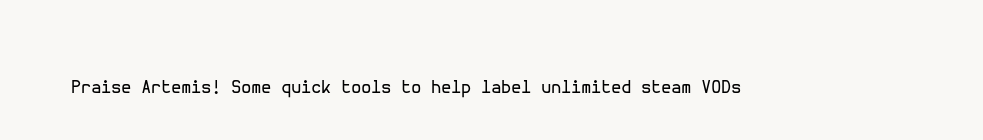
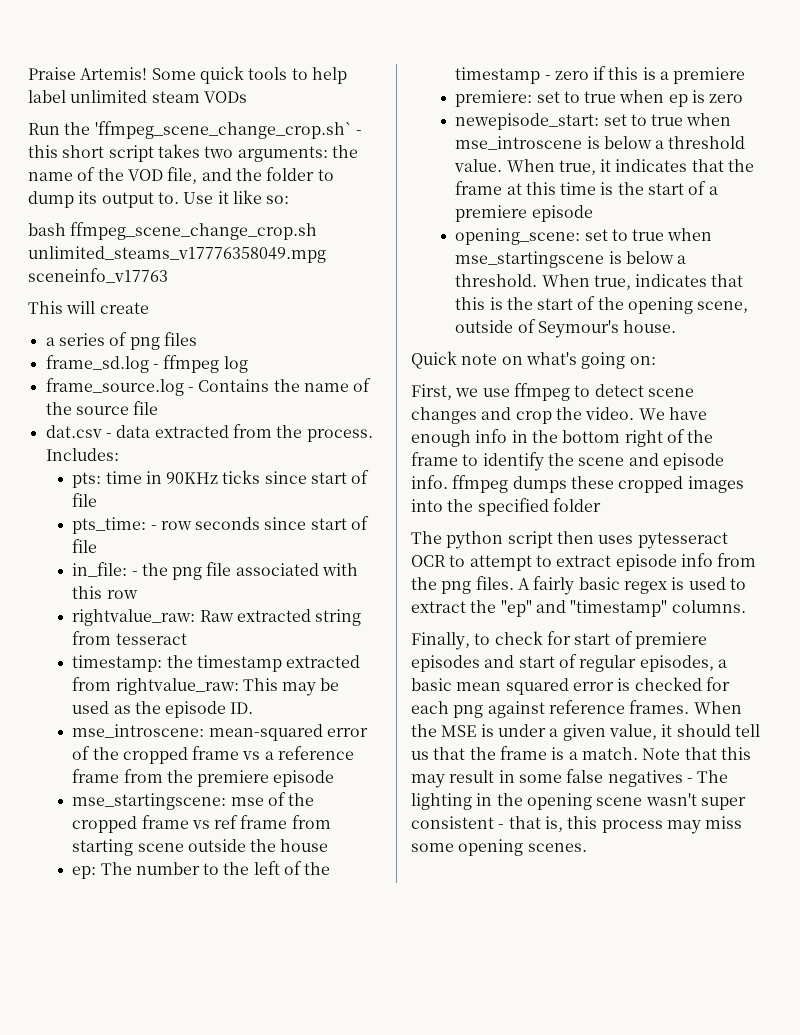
(741, 86) none -> [28,121,362,139] [28,144,358,162] [28,167,334,184] [28,190,290,208] [28,222,318,240] [28,246,326,263] [28,268,168,283] [28,301,149,314] [45,332,197,350] [45,355,248,373] [45,378,372,396] [45,401,159,415] [45,424,373,442] [45,448,119,461] [72,470,370,488] [72,493,98,507] [72,516,370,534] [72,539,98,553] [72,562,359,580] [72,586,138,599] [72,609,362,626] [72,631,187,645] [72,655,361,672] [72,677,340,696] [72,701,254,718] [72,724,368,741] [72,746,355,764] [72,769,335,787] [72,792,315,810] [72,815,331,833] [72,839,329,856] [72,861,331,879] [455,66,746,84] [455,90,744,107] [455,113,732,130] [455,136,746,150] [454,159,755,175] [455,181,718,195] [455,205,593,222] [455,228,713,245] [455,251,687,268] [455,274,744,290] [455,296,749,314] [455,319,677,338] [411,351,656,369] [411,383,694,401] [411,407,707,424] [411,429,714,447] [411,452,724,471] [411,475,744,493] [411,498,601,516] [411,531,728,549] [411,553,757,571] [411,576,746,595] [411,600,746,617] [411,631,707,650] [411,654,727,672] [411,677,730,695] [411,700,742,718] [411,724,760,741] [411,746,751,760] [411,769,729,788] [411,793,746,810] [411,816,743,834] [411,839,587,856] // Run the 'ffmpeg_scene_change_crop.sh` - this short script takes two arguments: the name of the VOD file, and the folder to dump its output to. Use it like so: // bash ffmpeg_scene_change_crop.sh unlimited_steams_v17776358049.mpg sceneinfo_v17763 // This will create // a series of png files // frame_sd.log - ffmpeg log // frame_source.log - Contains the name of the source file // dat.csv - data extracted from the process. Includes: // pts: time in 90KHz ticks since start of file // pts_time: - row seconds since start of file // in_file: - the png file associated with this row // rightvalue_raw: Raw extracted string from tesseract // timestamp: the timestamp extracted from rightvalue_raw: This may be used as the episode ID. // mse_introscene: mean-squared error of the cropped frame vs a reference frame from the premiere episode // mse_startingscene: mse of the cropped frame vs ref frame from starting scene outside the house // ep: The number to the left of the timestamp - zero if this is a premiere // premiere: set to true when ep is zero // newepisode_start: set to true when mse_introscene is below a threshold value. When true, it indicates that the frame at this time is the start of a premiere episode // opening_scene: set to true when mse_startingscene is below a threshold. When true, indicates that this is the start of the opening scene, outside of Seymour's house. // Quick note on what's going on: // First, we use ffmpeg to detect scene changes and crop the video. We have enough info in the bottom right of the frame to identify the scene and episode info. ffmpeg dumps these cropped images into the specified folder // The python script then uses pytesseract OCR to attempt to extract episode info from the png files. A fairly basic regex is used to extract the "ep" and "timestamp" columns. // Finally, to check for start of premiere episodes and start of regular episodes, a basic mean squared error is checked for each png against reference frames. When the MSE is under a given value, it should tell us that the frame is a match. Note that this may result in some false negatives - The lighting in the opening scene wasn't super consistent - that is, this process may miss some opening scenes.

